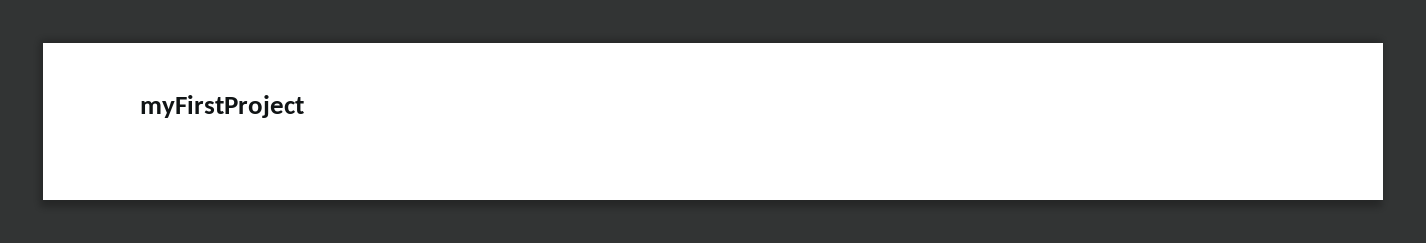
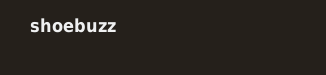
[140,95,304,118] myFirstProject -> [30,18,116,33] shoebuzz

